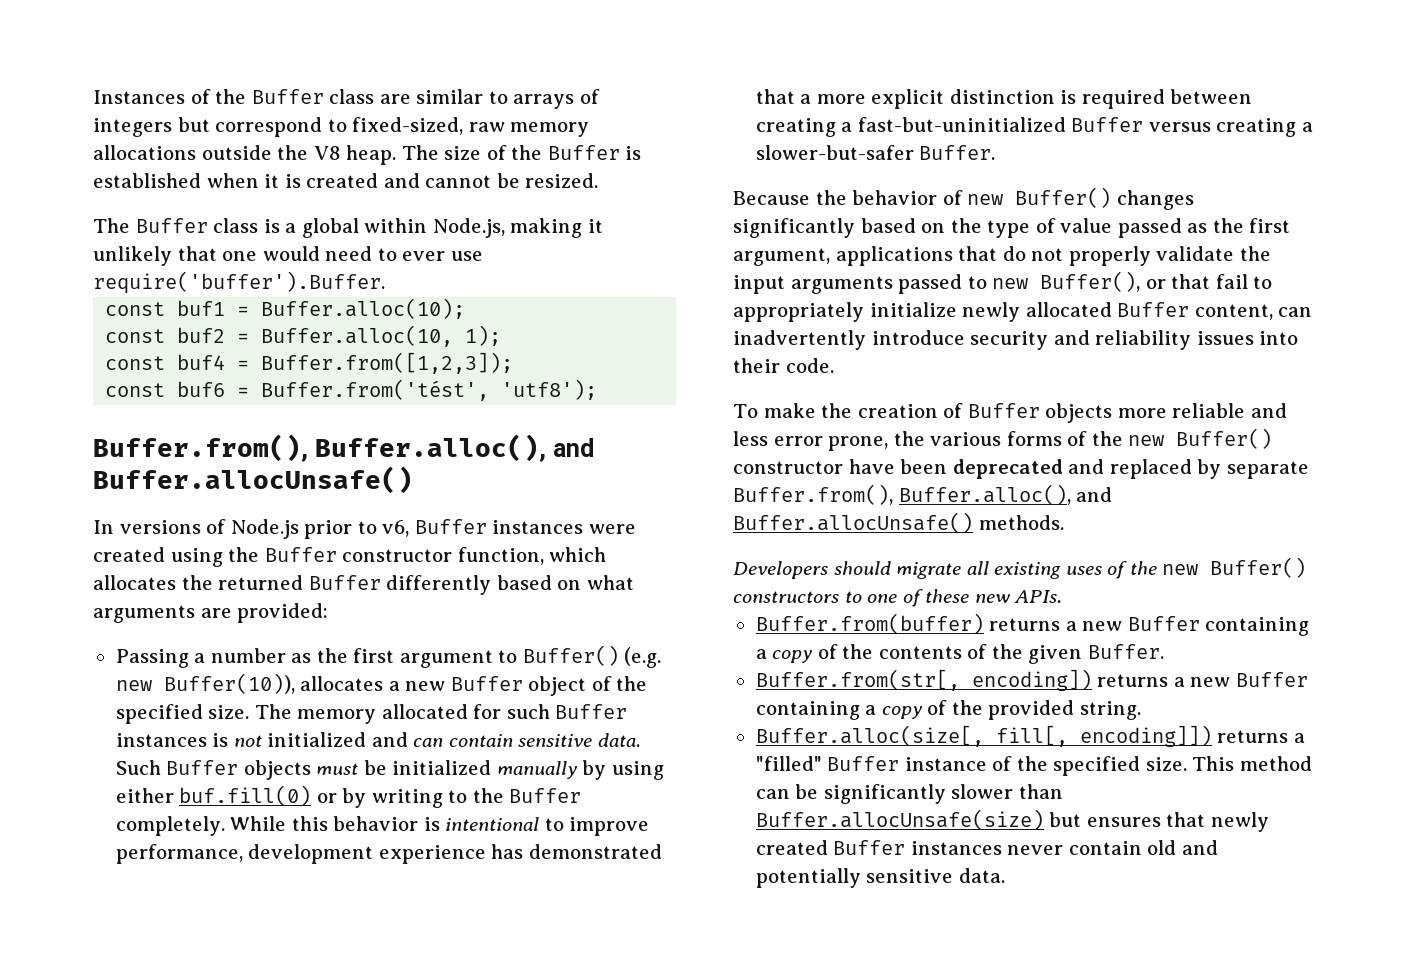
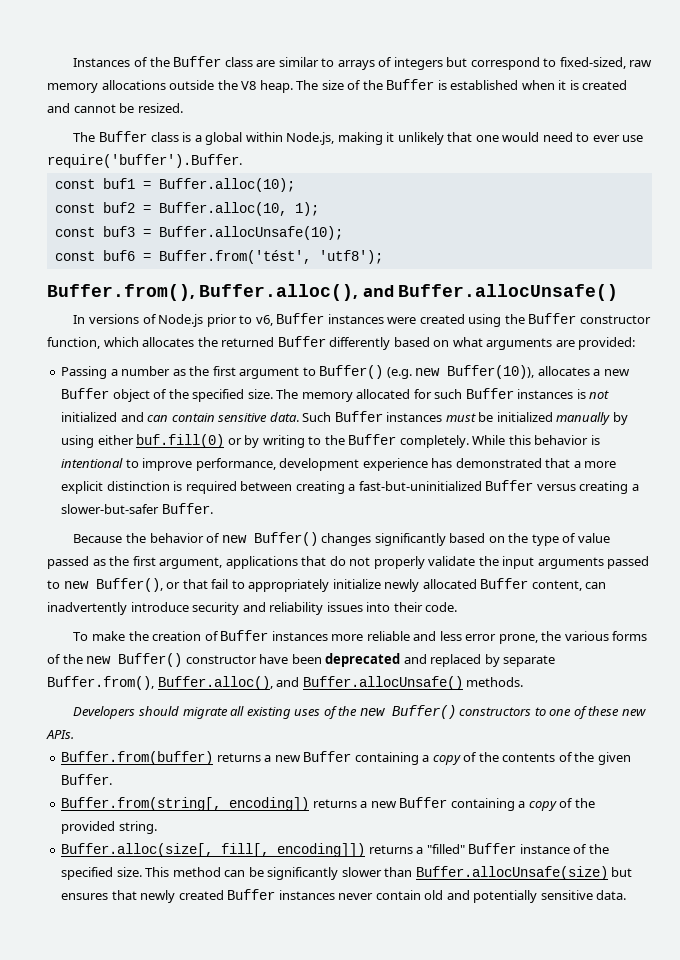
[177,352,514,374] buf4 = Buffer.from([1,2,3]); -> [102,226,343,240] buf3 = Buffer.allocUnsafe(10);
[243,760,311,780] objects -> [386,412,443,422] instances
[1045,403,1113,423] objects -> [271,631,328,641] instances
[755,669,960,691] Buffer.from(str[, -> [61,797,222,811] Buffer.from(string[,

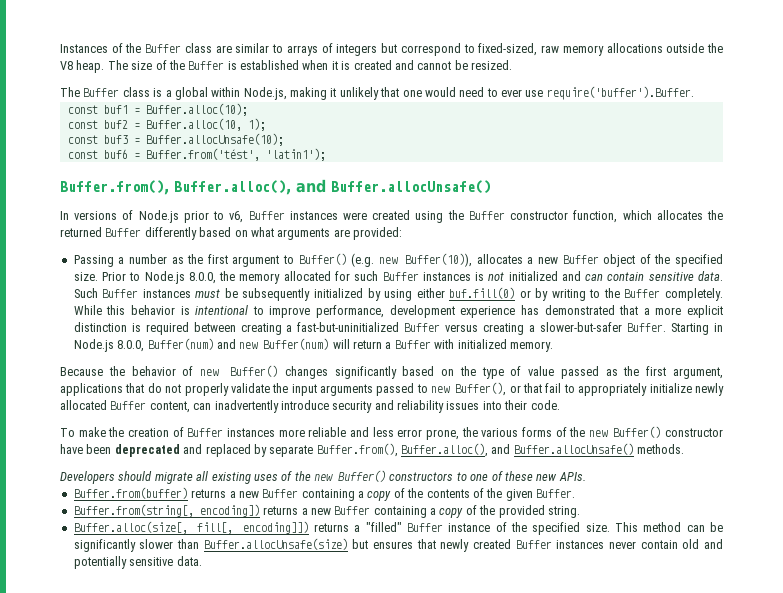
[318,250,383,264] 'utf8'); -> [265,148,326,161] 'latin1');
[276,389,299,399] The -> [102,271,236,284] Prior to Node.js 8.0.0, the
[496,412,611,425] initialized manually -> [242,288,364,301] subsequently initialized
(213, 508) none -> [671,323,723,335] [73,338,553,352] Starting in Node.js 8.0.0, Buffer(num) and new Buffer(num) will return a Buffer with initialized memory.

